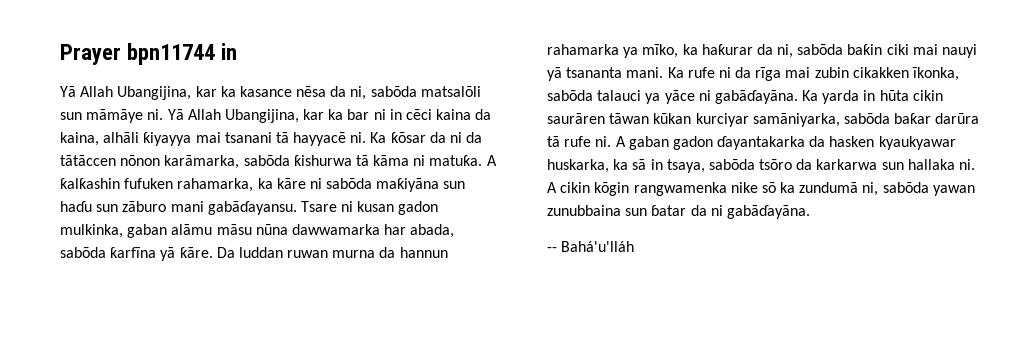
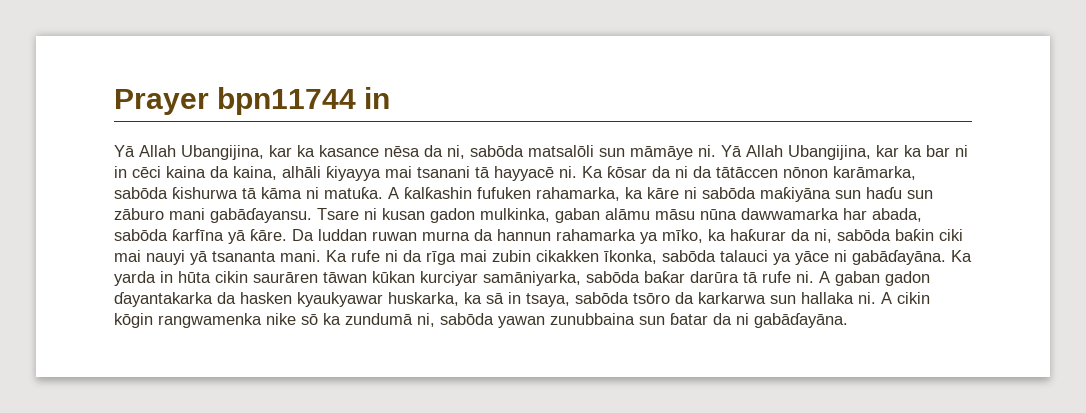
[547,241,635,252] // -- Bahá'u'lláh -> (848, 320) none

